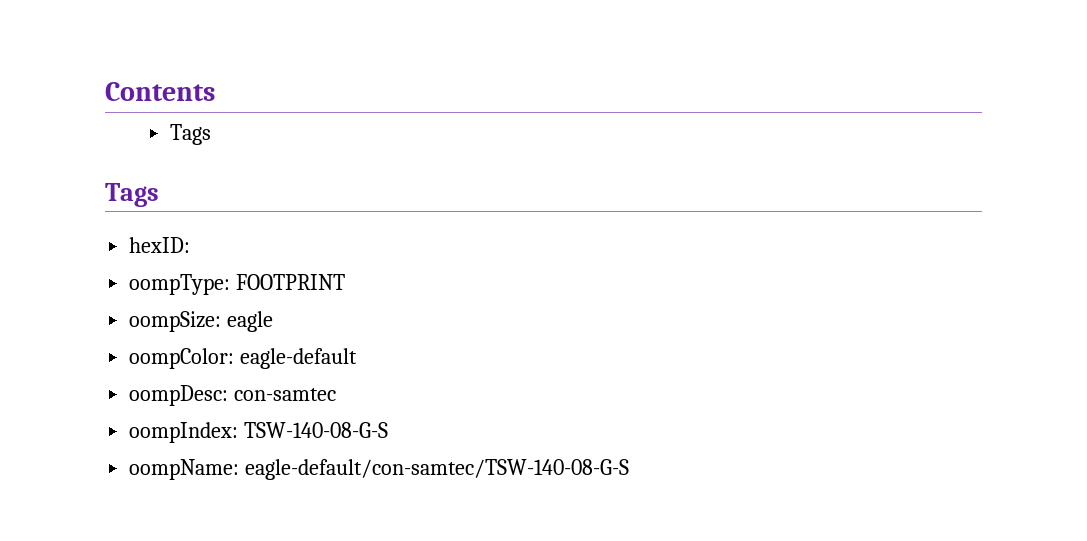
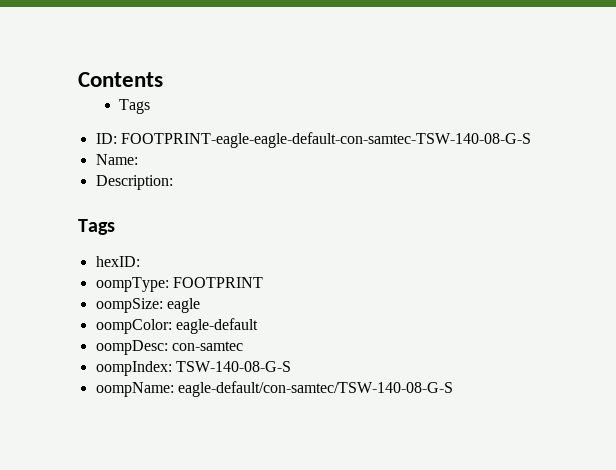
(212, 134) none -> [95,132,531,148] [95,154,138,165] [95,175,173,190] // ID: FOOTPRINT-eagle-eagle-default-con-samtec-TSW-140-08-G-S // Name: // Description:

